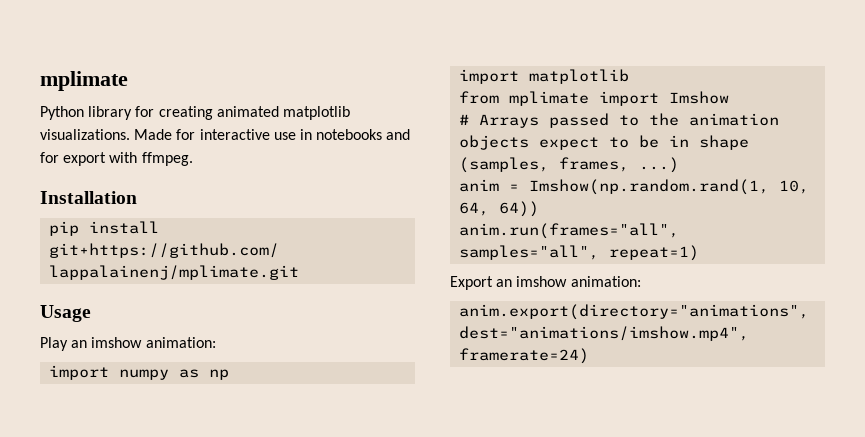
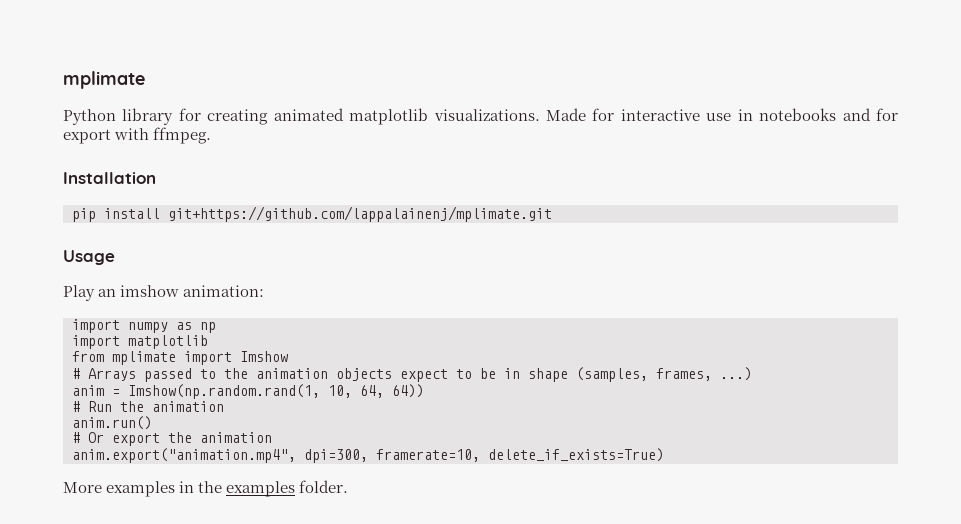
[459,223,680,239] [459,245,700,261] [450,276,641,290] [459,304,810,320] [459,326,750,341] [459,348,590,364] anim.run(frames="all", samples="all", repeat=1) // Export an imshow animation: // anim.export(directory="animations", dest="animations/imshow.mp4", framerate=24) -> [72,401,224,412] [72,416,152,430] [72,432,272,446] [72,448,664,463] [63,480,349,497] # Run the animation // anim.run() // # Or export the animation // anim.export("animation.mp4", dpi=300, framerate=10, delete_if_exists=True) // More examples in the examples folder.

